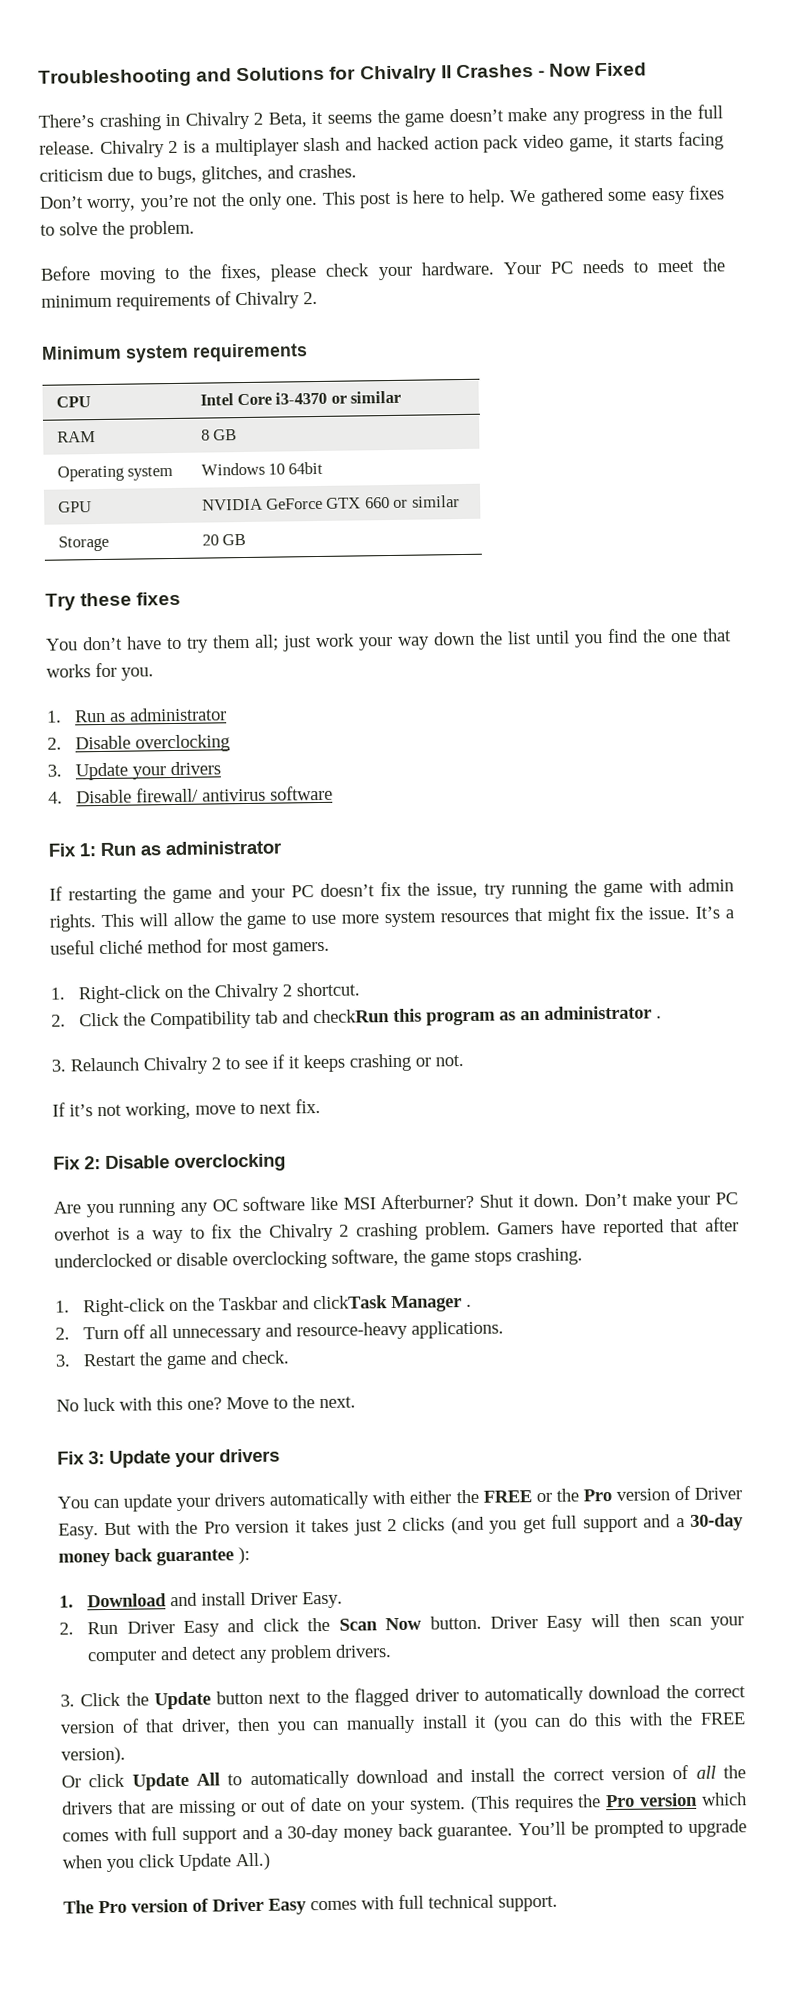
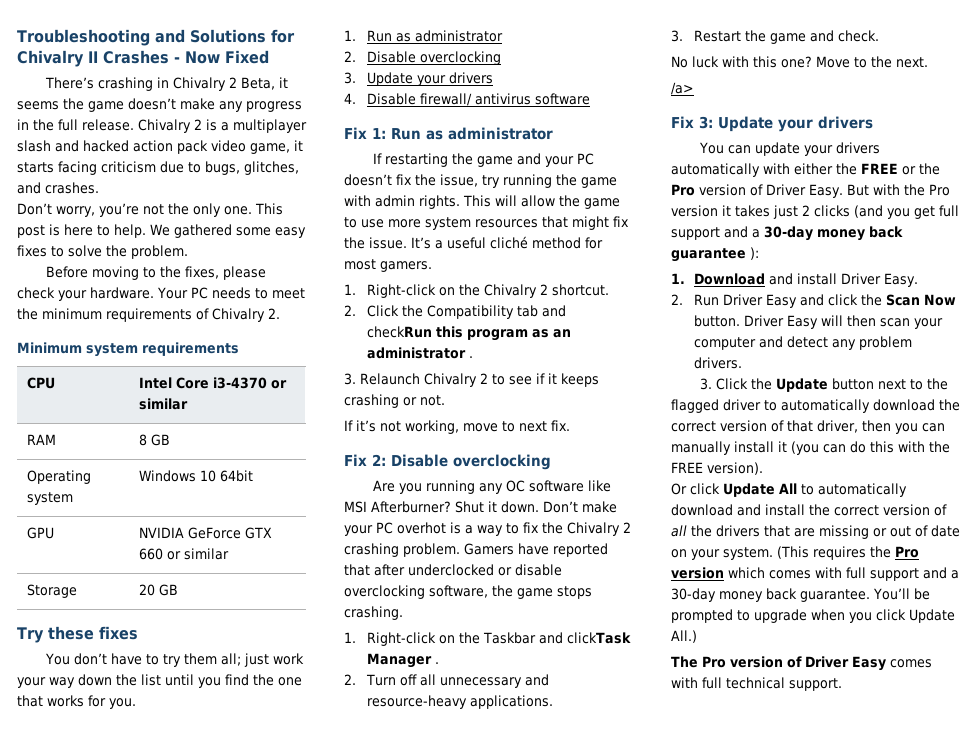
(356, 1402) none -> [671,82,694,95] // /a>

